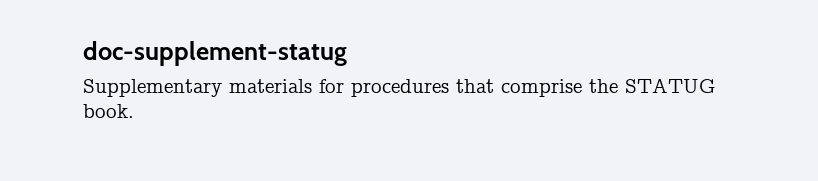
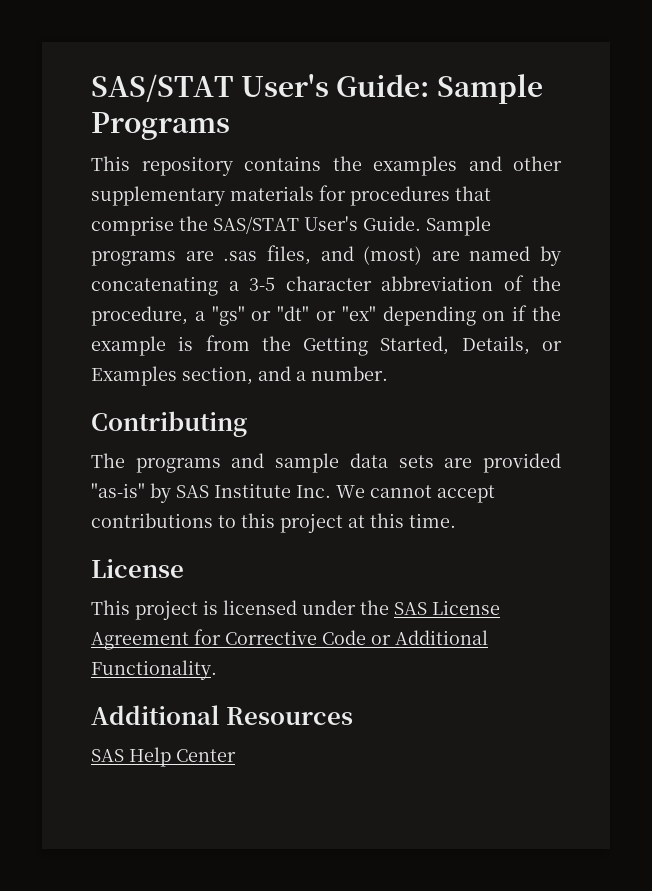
[83,41,347,66] [83,79,222,97] doc-supplement-statug // Supplementary -> [91,74,543,104] [91,112,230,140] [91,156,562,176] [91,186,225,206] SAS/STAT User's Guide: Sample Programs // This repository contains the examples and other supplementary
[625,78,715,93] [83,104,134,118] STATUG book. -> [213,216,491,236] [91,245,561,266] [91,275,561,296] [91,305,562,326] [91,335,562,356] [91,366,388,386] [91,411,247,437] [91,453,561,473] [91,483,495,503] [91,513,456,533] [91,559,184,578] [91,600,500,620] [91,629,488,650] [91,660,217,680] [91,705,354,725] [91,747,236,767] SAS/STAT User's Guide. Sample programs are .sas files, and (most) are named by concatenating a 3-5 character abbreviation of the procedure, a "gs" or "dt" or "ex" depending on if the example is from the Getting Started, Details, or Examples section, and a number. // Contributing // The programs and sample data sets are provided "as-is" by SAS Institute Inc. We cannot accept contributions to this project at this time. // License // This project is licensed under the SAS License Agreement for Corrective Code or Additional Functionality. // Additional Resources // SAS Help Center

